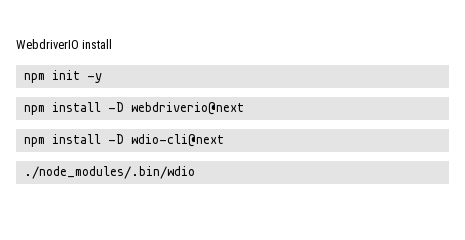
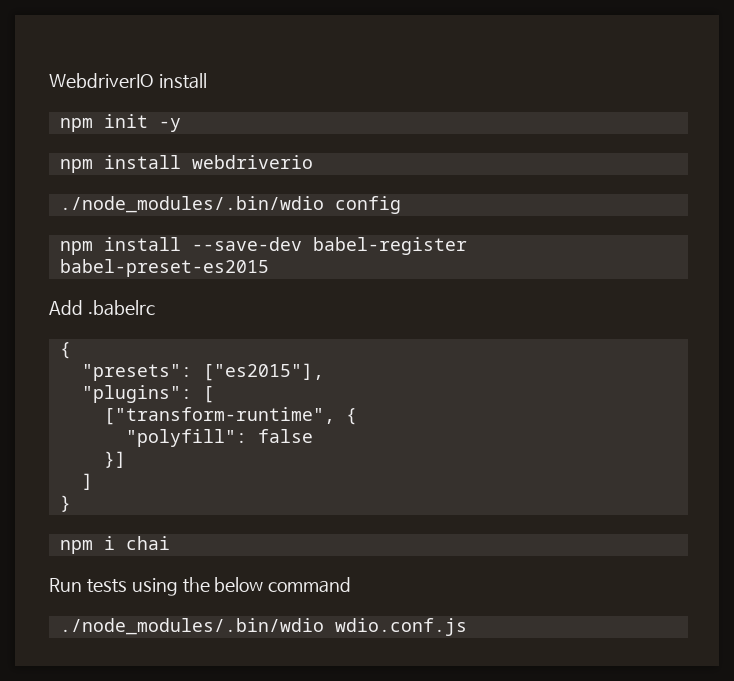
[107,102,244,115] [23,134,224,147] [23,166,195,179] -D webdriverio@next // npm install -D wdio-cli@next // ./node_modules/.bin/wdio -> [191,155,313,169] [59,196,401,214] [59,237,467,255] [59,259,269,277] [49,300,155,316] [59,342,71,359] [81,363,324,381] [81,385,214,403] [103,407,357,425] [125,429,313,447] [103,451,126,468] [81,473,93,490] [59,495,71,512] [59,536,170,554] [49,577,352,596] [59,618,467,636] webdriverio // ./node_modules/.bin/wdio config // npm install --save-dev babel-register babel-preset-es2015 // Add .babelrc // { // "presets": ["es2015"], // "plugins": [ // ["transform-runtime", { // "polyfill": false // }] // ] // } // npm i chai // Run tests using the below command // ./node_modules/.bin/wdio wdio.conf.js

